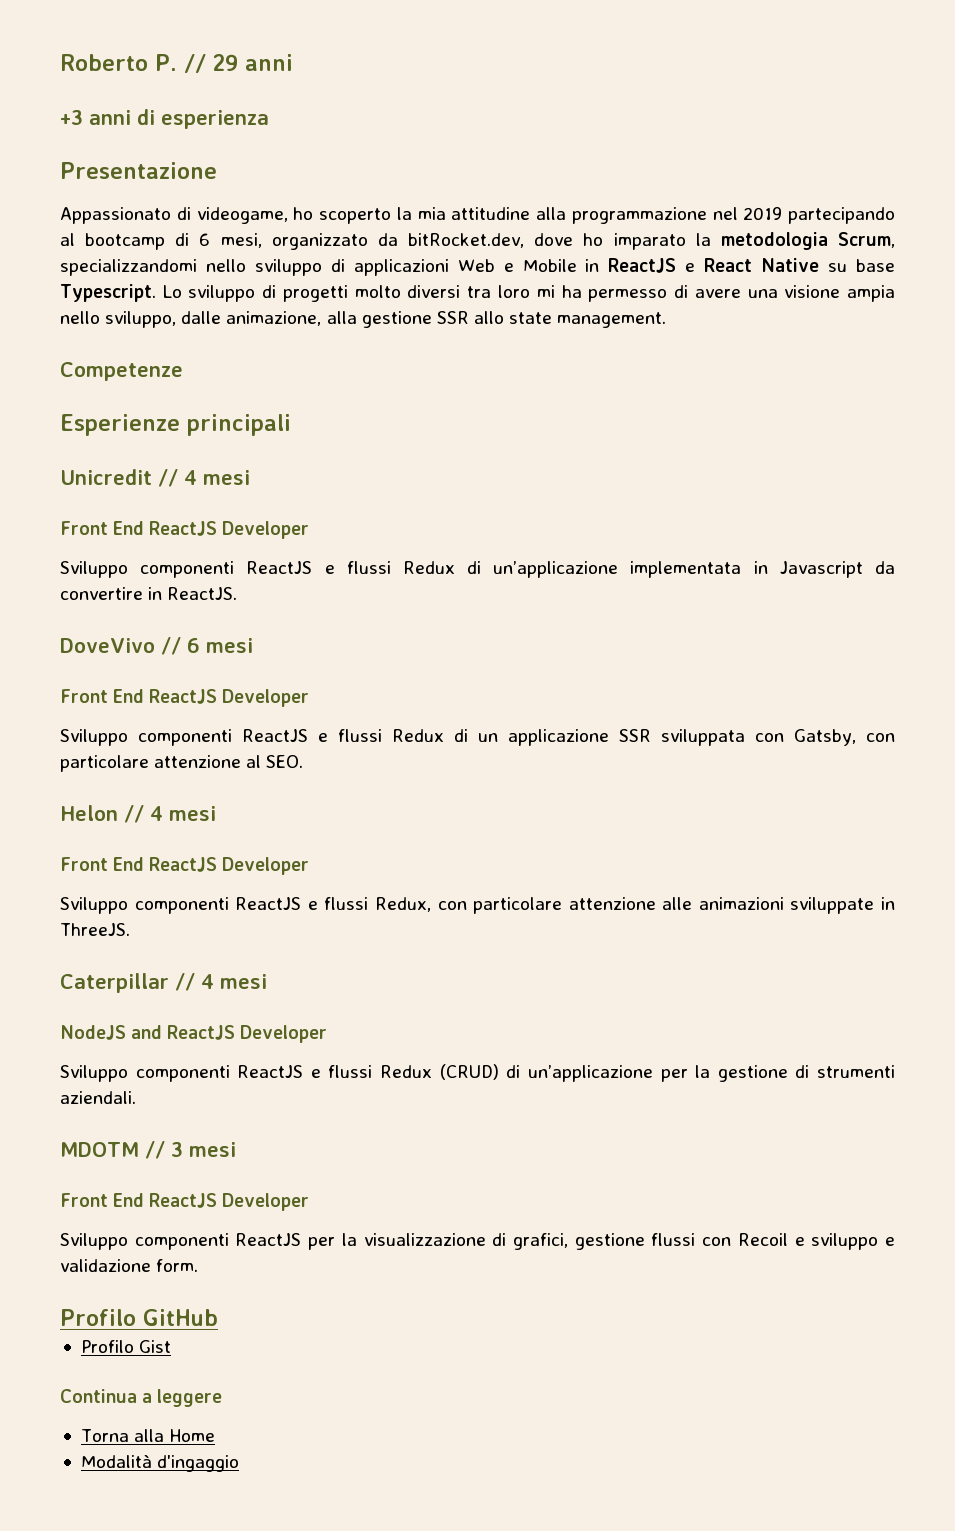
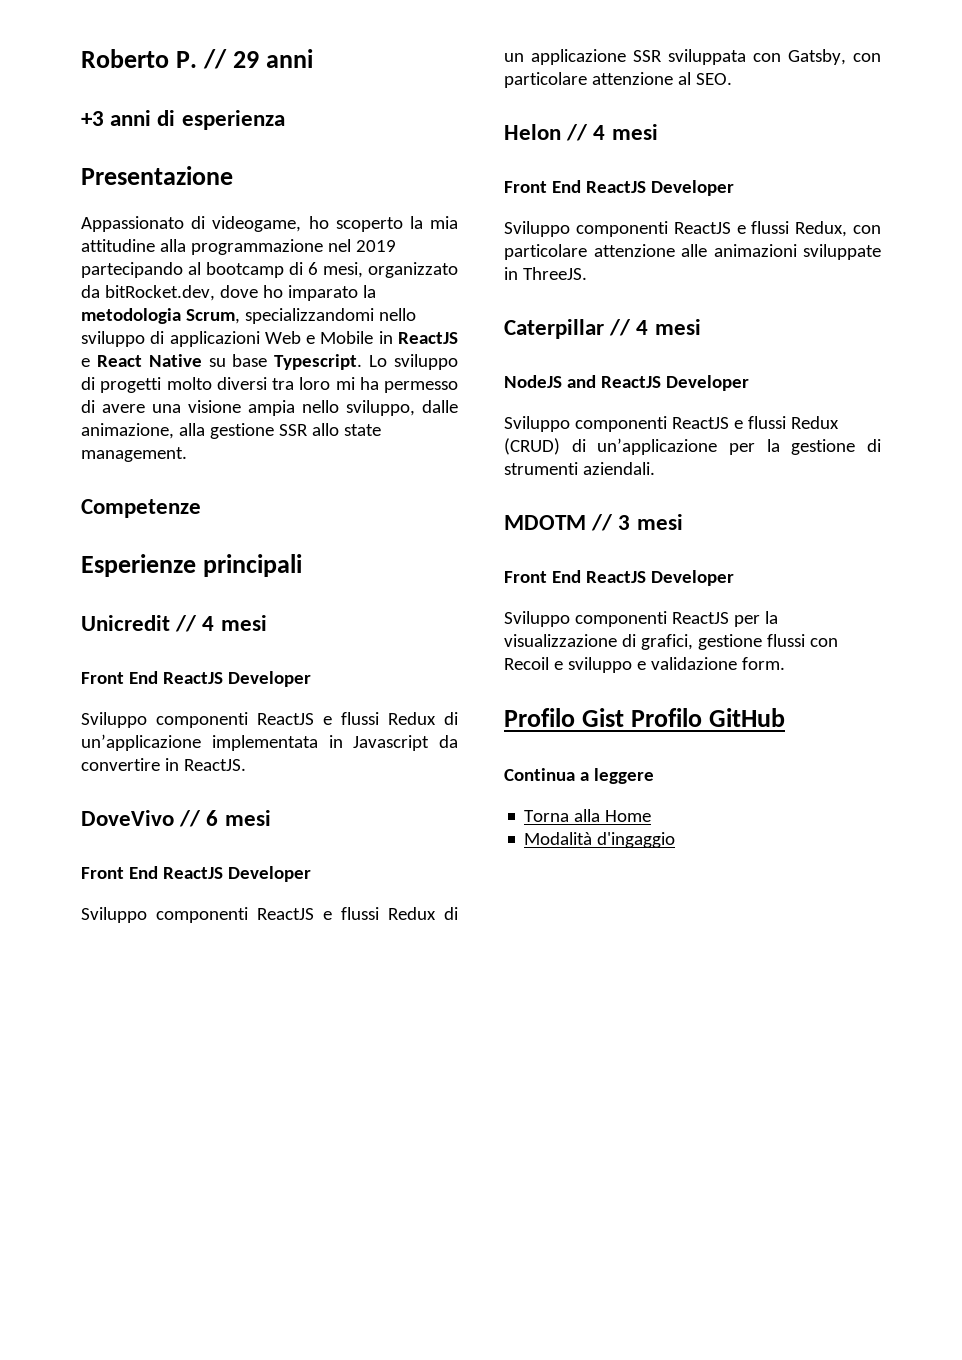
(136, 1317) none -> [582,708,703,727] Gist Profilo
[80,1340,172,1353] // Profilo Gist -> (786, 717) none

